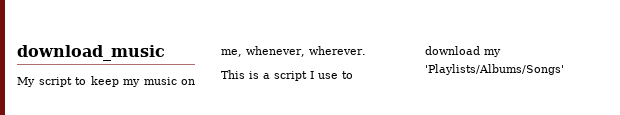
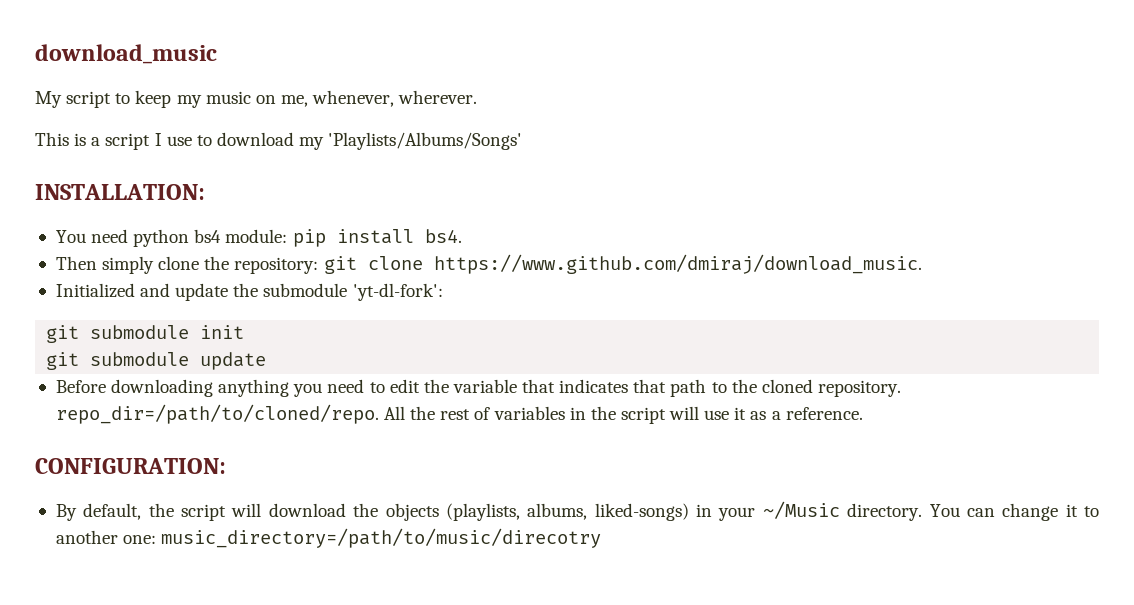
(564, 69) none -> [35,184,205,200] [55,229,462,247] [55,254,922,274] [55,283,443,301] [46,325,245,343] [46,352,267,370] [55,379,901,397] [55,404,863,424] [35,458,226,474] [55,501,1100,521] [55,528,602,548] // INSTALLATION: // You need python bs4 module: pip install bs4. // Then simply clone the repository: git clone https://www.github.com/dmiraj/download_music. // Initialized and update the submodule 'yt-dl-fork': // git submodule init // git submodule update // Before downloading anything you need to edit the variable that indicates that path to the cloned repository. repo_dir=/path/to/cloned/repo. All the rest of variables in the script will use it as a reference. // CONFIGURATION: // By default, the script will download the objects (playlists, albums, liked-songs) in your ~/Music directory. You can change it to another one: music_directory=/path/to/music/direcotry

